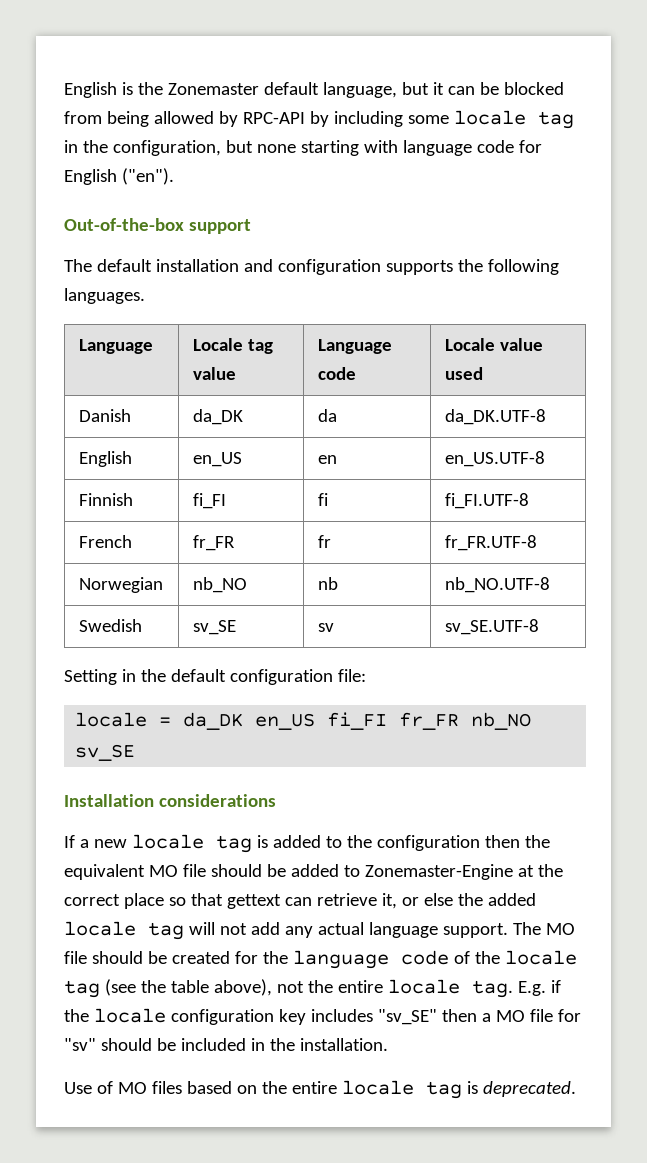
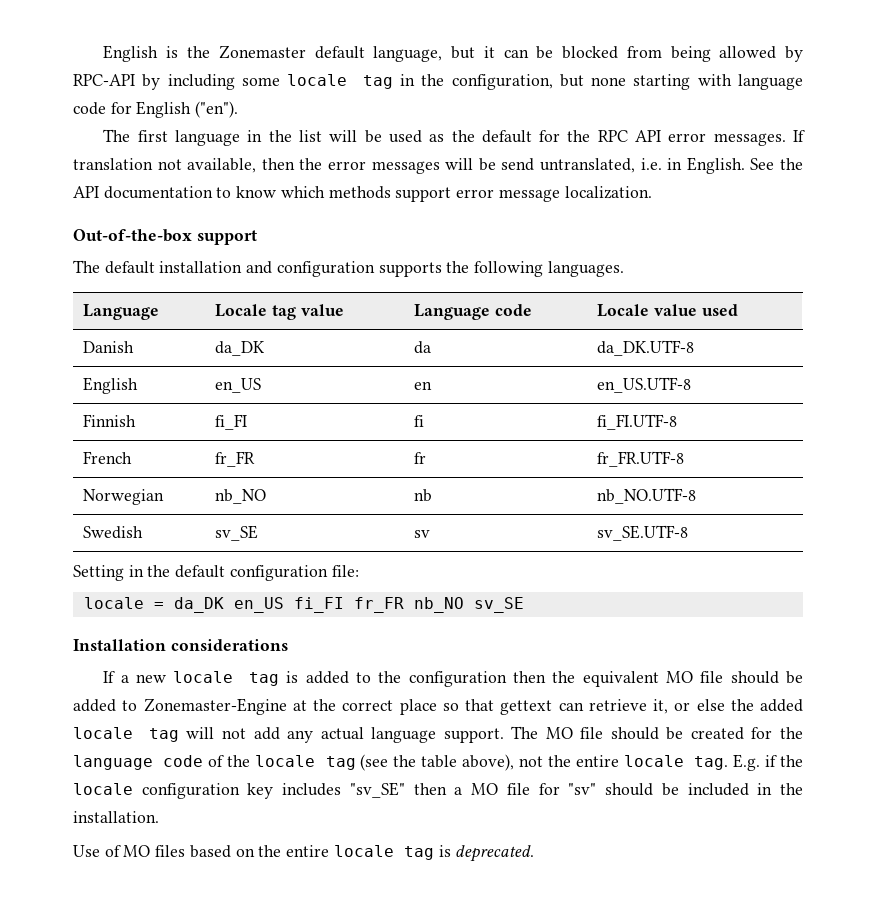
(174, 176) none -> [103,129,806,146] [73,157,804,174] [73,186,652,202] // The first language in the list will be used as the default for the RPC API error messages. If translation not available, then the error messages will be send untranslated, i.e. in English. See the API documentation to know which methods support error message localization.

